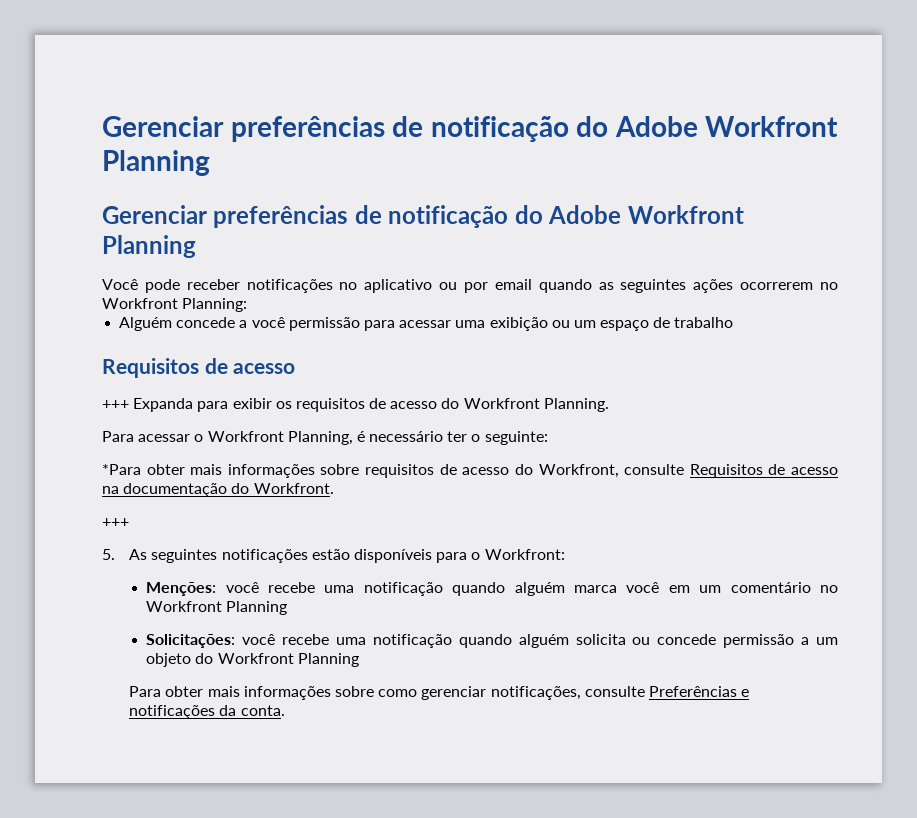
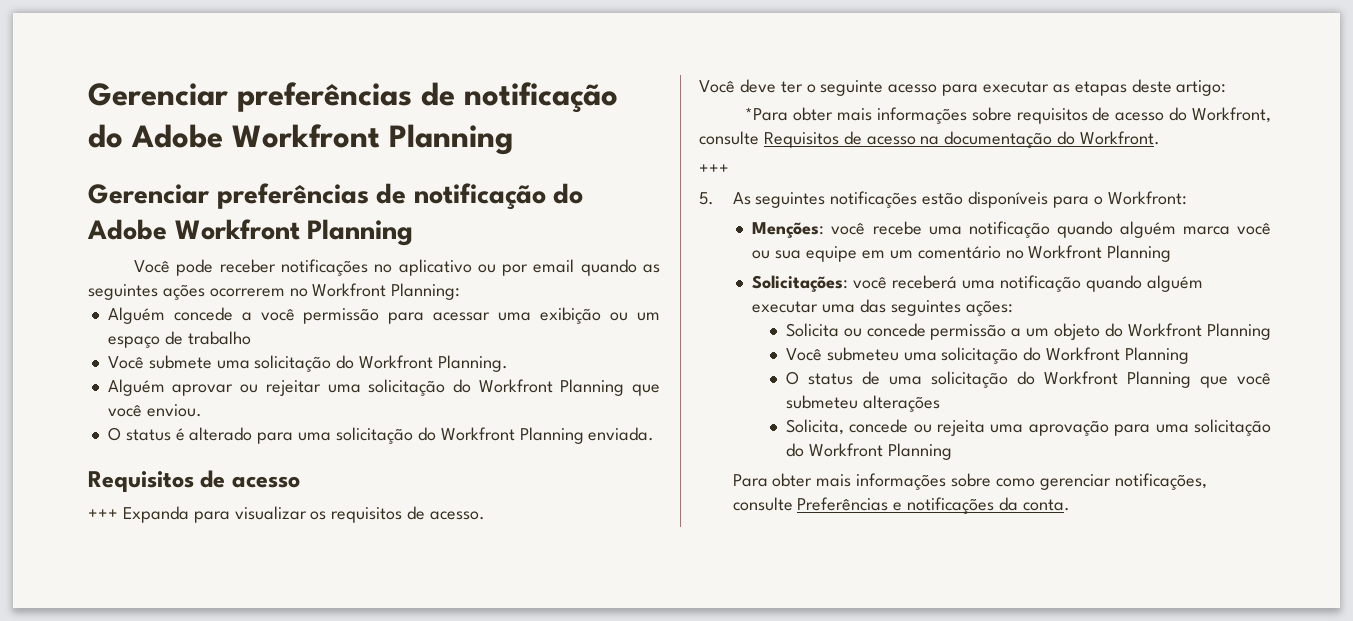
(734, 322) none -> [107,355,508,372] [107,379,660,396] [107,404,202,417] [107,427,655,444] // Você submete uma solicitação do Workfront Planning. // Alguém aprovar ou rejeitar uma solicitação do Workfront Planning que você enviou. // O status é alterado para uma solicitação do Workfront Planning enviada.
[232,398,272,409] exibir -> [234,506,307,520] visualizar
[390,398,609,412] [102,431,548,445] acesso do Workfront Planning. // Para acessar o Workfront Planning, é necessário ter o seguinte: -> [430,511,486,520] [699,79,1227,96] acesso. // Você deve ter o seguinte acesso para executar as etapas deste artigo:
(660, 587) none -> [752,246,858,262] ou sua equipe
[282,634,626,648] recebe uma notificação quando alguém solicita -> [892,275,1203,292] [752,299,1013,316] [785,323,839,337] receberá uma notificação quando alguém executar uma das seguintes ações: // Solicita
(359, 660) none -> [785,347,1190,364] [785,371,1271,388] [785,395,940,412] [785,419,1271,436] [785,443,952,460] // Você submeteu uma solicitação do Workfront Planning // O status de uma solicitação do Workfront Planning que você submeteu alterações // Solicita, concede ou rejeita uma aprovação para uma solicitação do Workfront Planning

